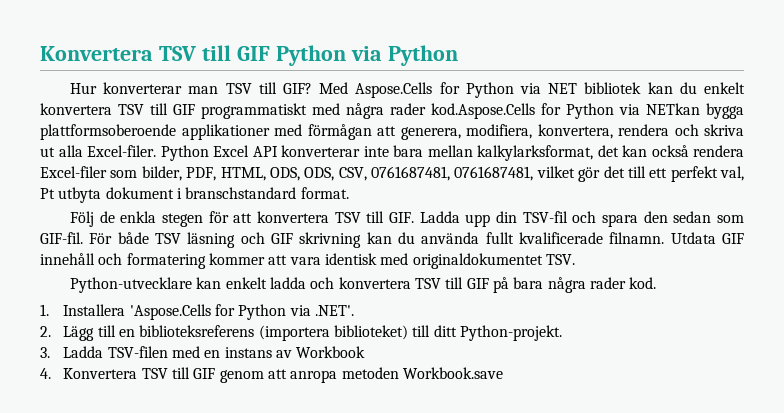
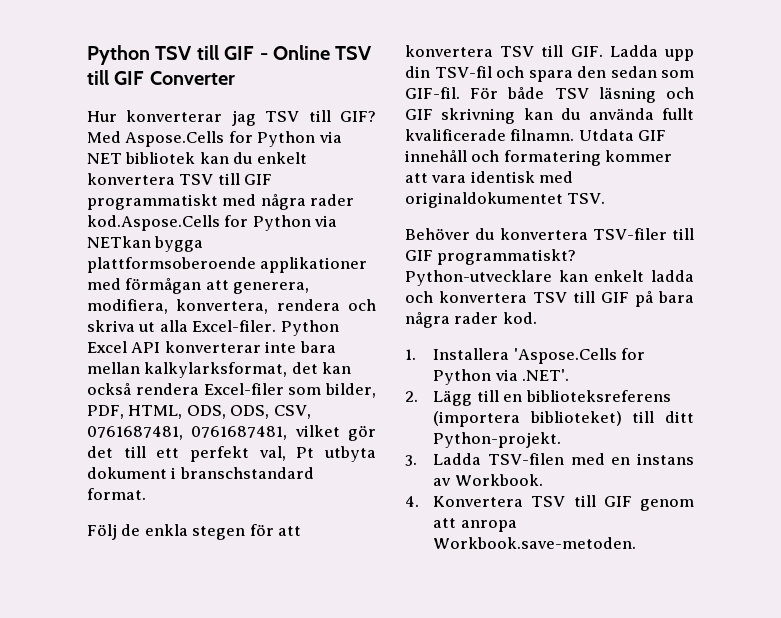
[40,45,458,66] Konvertera TSV till GIF Python via Python -> [87,45,373,65] [87,70,235,85] Python TSV till GIF - Online TSV till GIF Converter
[188,86,219,94] man -> [231,110,256,126] jag
(575, 259) none -> [405,228,694,240] [405,249,577,265] Behöver du konvertera TSV-filer till GIF programmatiskt?
[296,346,366,358] Workbook -> [454,474,543,486] Workbook.
[341,367,504,379] metoden Workbook.save -> [433,537,637,549] Workbook.save-metoden.

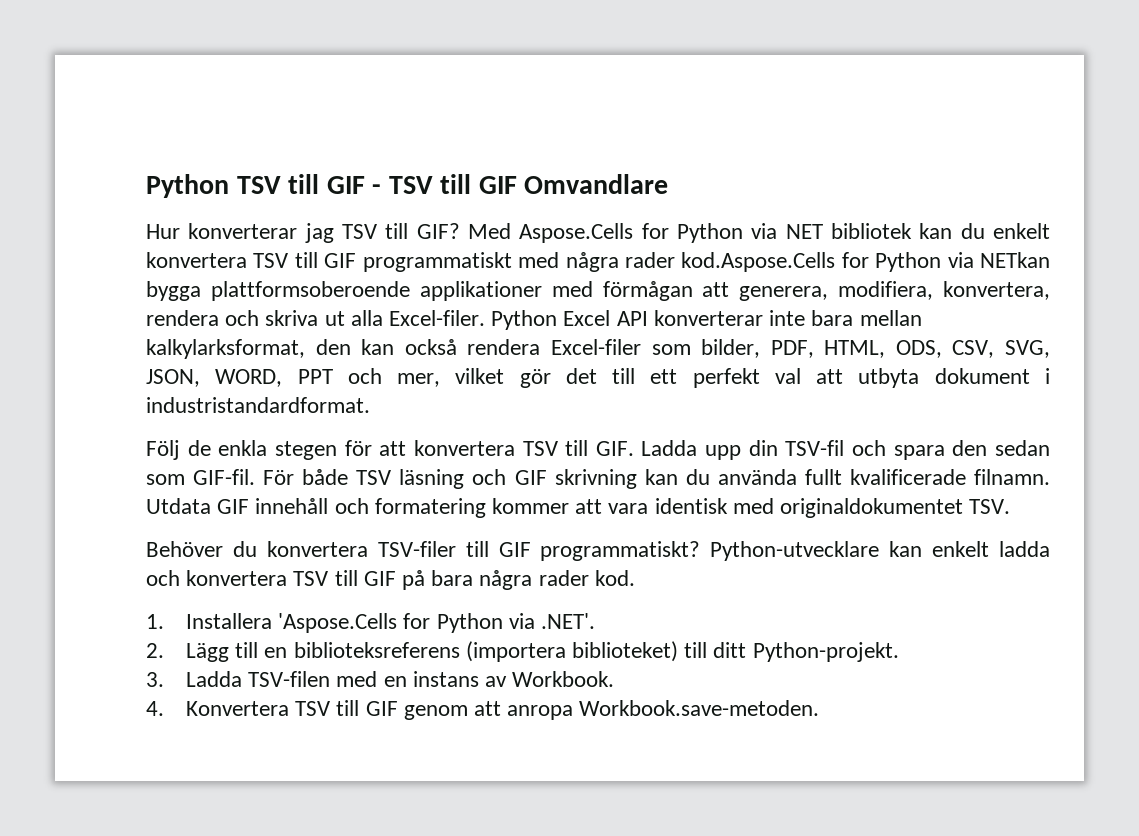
[273,45,373,60] [87,70,235,85] Online TSV till GIF Converter -> [388,174,669,194] TSV till GIF Omvandlare
[291,362,318,374] det -> [315,339,351,355] den
[230,405,311,419] [87,426,288,440] ODS, CSV, 0761687481, 0761687481, -> [952,340,1051,358] [146,368,441,387] CSV, SVG, JSON, WORD, PPT och mer,
[258,446,315,461] val, Pt -> [774,368,844,384] val att
[179,467,314,479] [87,488,146,500] branschstandard format. -> [146,397,370,413] industristandardformat.

